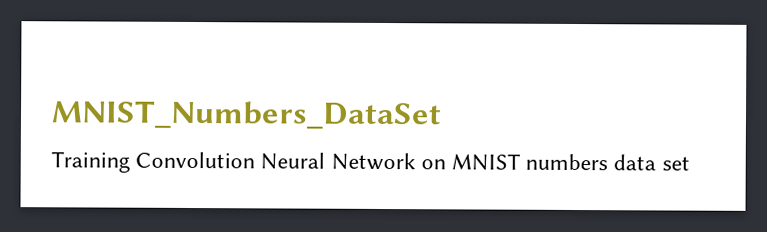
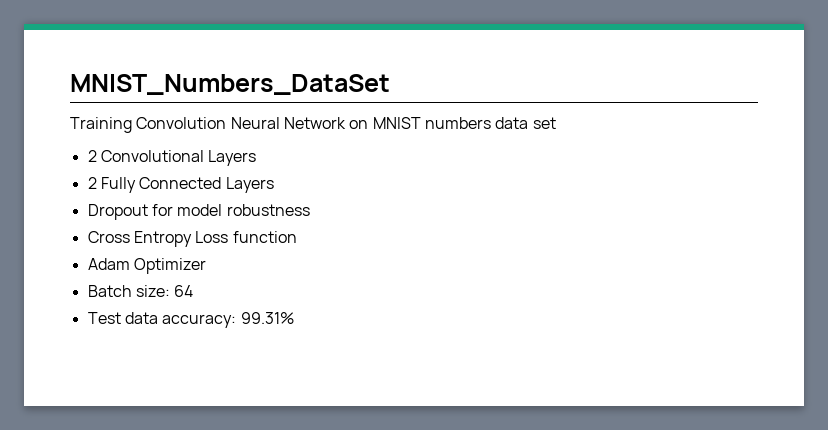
(690, 163) none -> [87,150,257,166] [87,177,274,193] [87,204,310,220] [87,231,297,247] [87,258,206,274] [87,285,194,297] [87,312,294,328] // 2 Convolutional Layers // 2 Fully Connected Layers // Dropout for model robustness // Cross Entropy Loss function // Adam Optimizer // Batch size: 64 // Test data accuracy: 99.31%

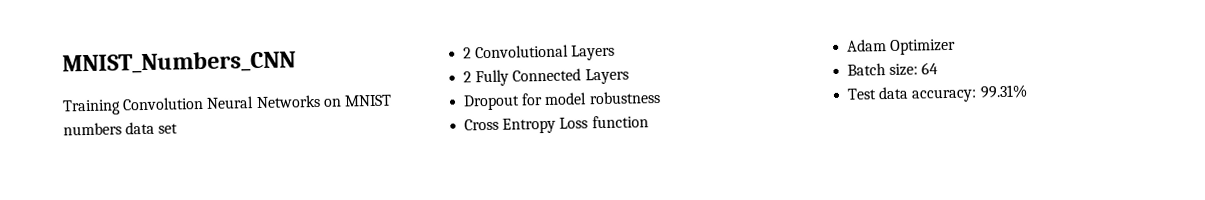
[70,74,390,95] MNIST_Numbers_DataSet -> [62,50,296,75] MNIST_Numbers_CNN
[283,117,346,129] Network -> [255,94,321,109] Networks

